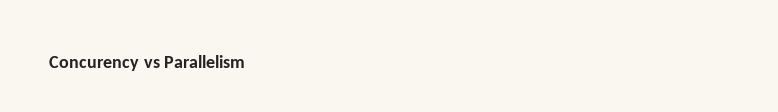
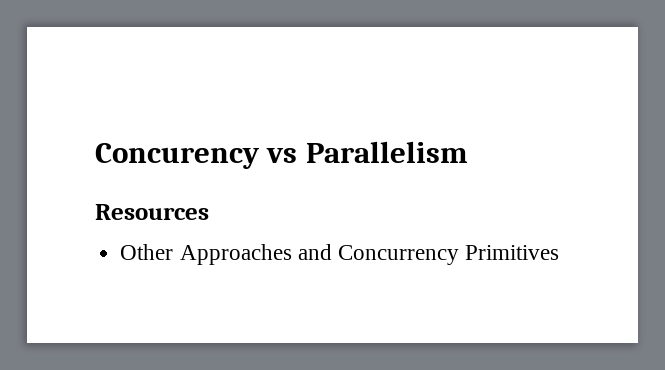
(246, 61) none -> [95,204,209,220] [120,244,560,265] // Resources // Other Approaches and Concurrency Primitives

